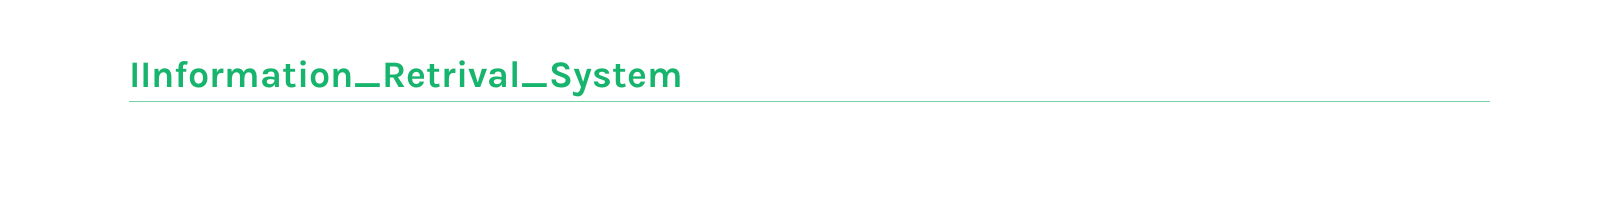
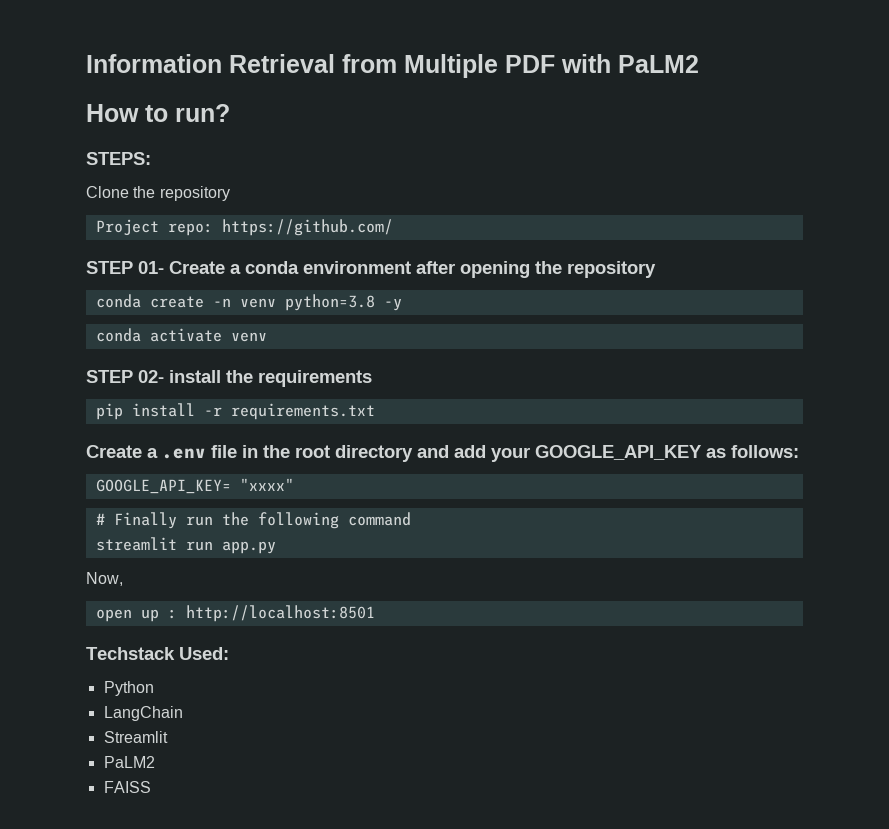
[129,60,683,97] IInformation_Retrival_System -> [86,54,699,78] [86,104,230,122] [86,152,151,165] [86,186,230,201] [95,219,393,236] [86,261,656,278] [95,294,402,311] [95,328,267,342] [86,370,372,387] [95,403,375,420] [86,445,799,462] [95,478,294,494] [95,512,411,529] [95,537,276,554] [86,572,123,586] [95,605,375,622] [86,647,229,660] [103,681,154,696] [103,706,183,721] [103,731,168,743] [103,756,155,768] [103,781,151,793] Information Retrieval from Multiple PDF with PaLM2 // How to run? // STEPS: // Clone the repository // Project repo: https://github.com/ // STEP 01- Create a conda environment after opening the repository // conda create -n venv python=3.8 -y // conda activate venv // STEP 02- install the requirements // pip install -r requirements.txt // Create a .env file in the root directory and add your GOOGLE_API_KEY as follows: // GOOGLE_API_KEY= "xxxx" // # Finally run the following command // streamlit run app.py // Now, // open up : http://localhost:8501 // Techstack Used: // Python // LangChain // Streamlit // PaLM2 // FAISS

